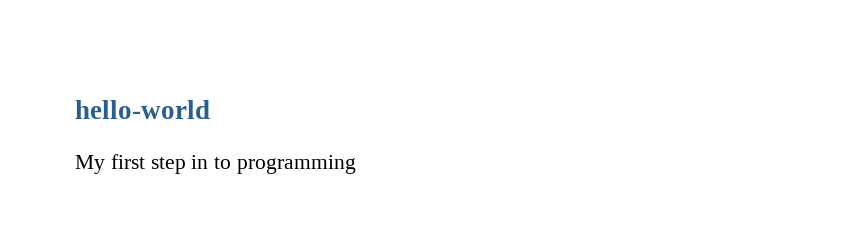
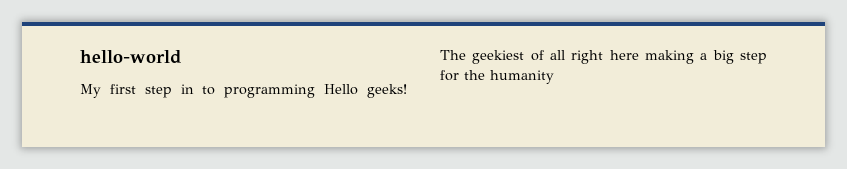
(357, 164) none -> [324,84,407,98] [440,50,767,64] [440,70,554,84] Hello geeks! The geekiest of all right here making a big step for the humanity

